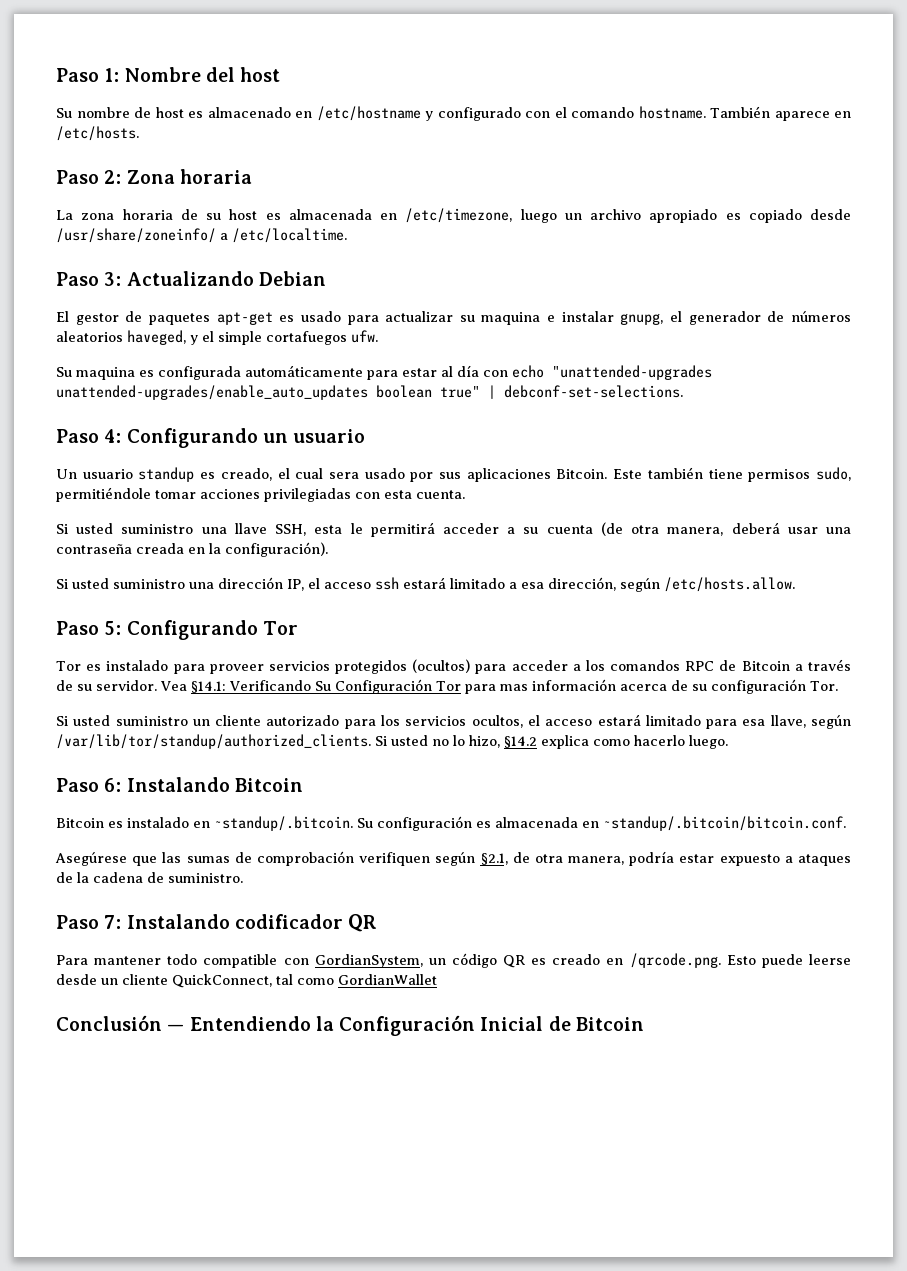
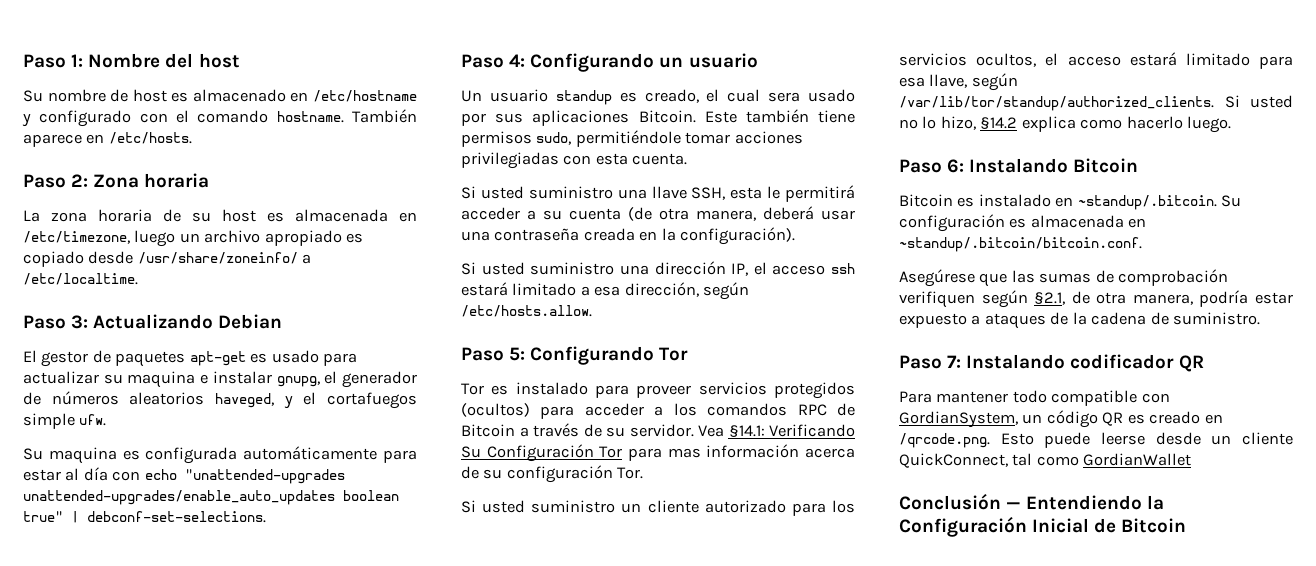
[218,331,347,345] simple cortafuegos -> [327,392,417,409] [23,413,75,429] cortafuegos simple

